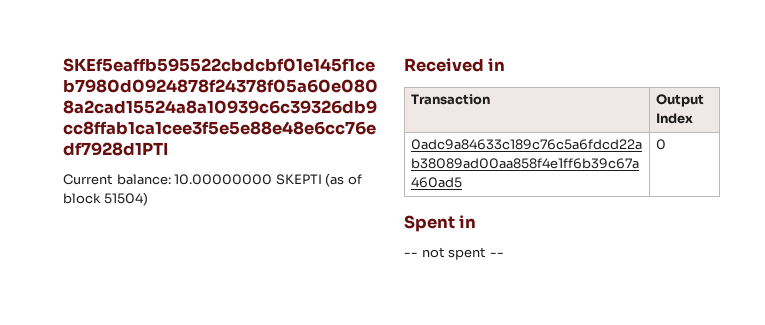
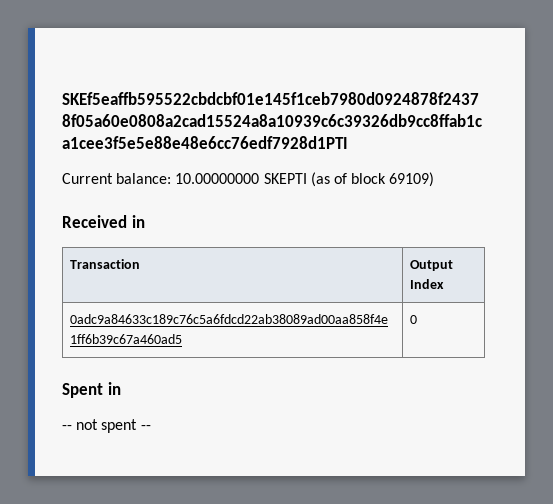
[103,192,148,206] 51504) -> [389,172,435,187] 69109)

